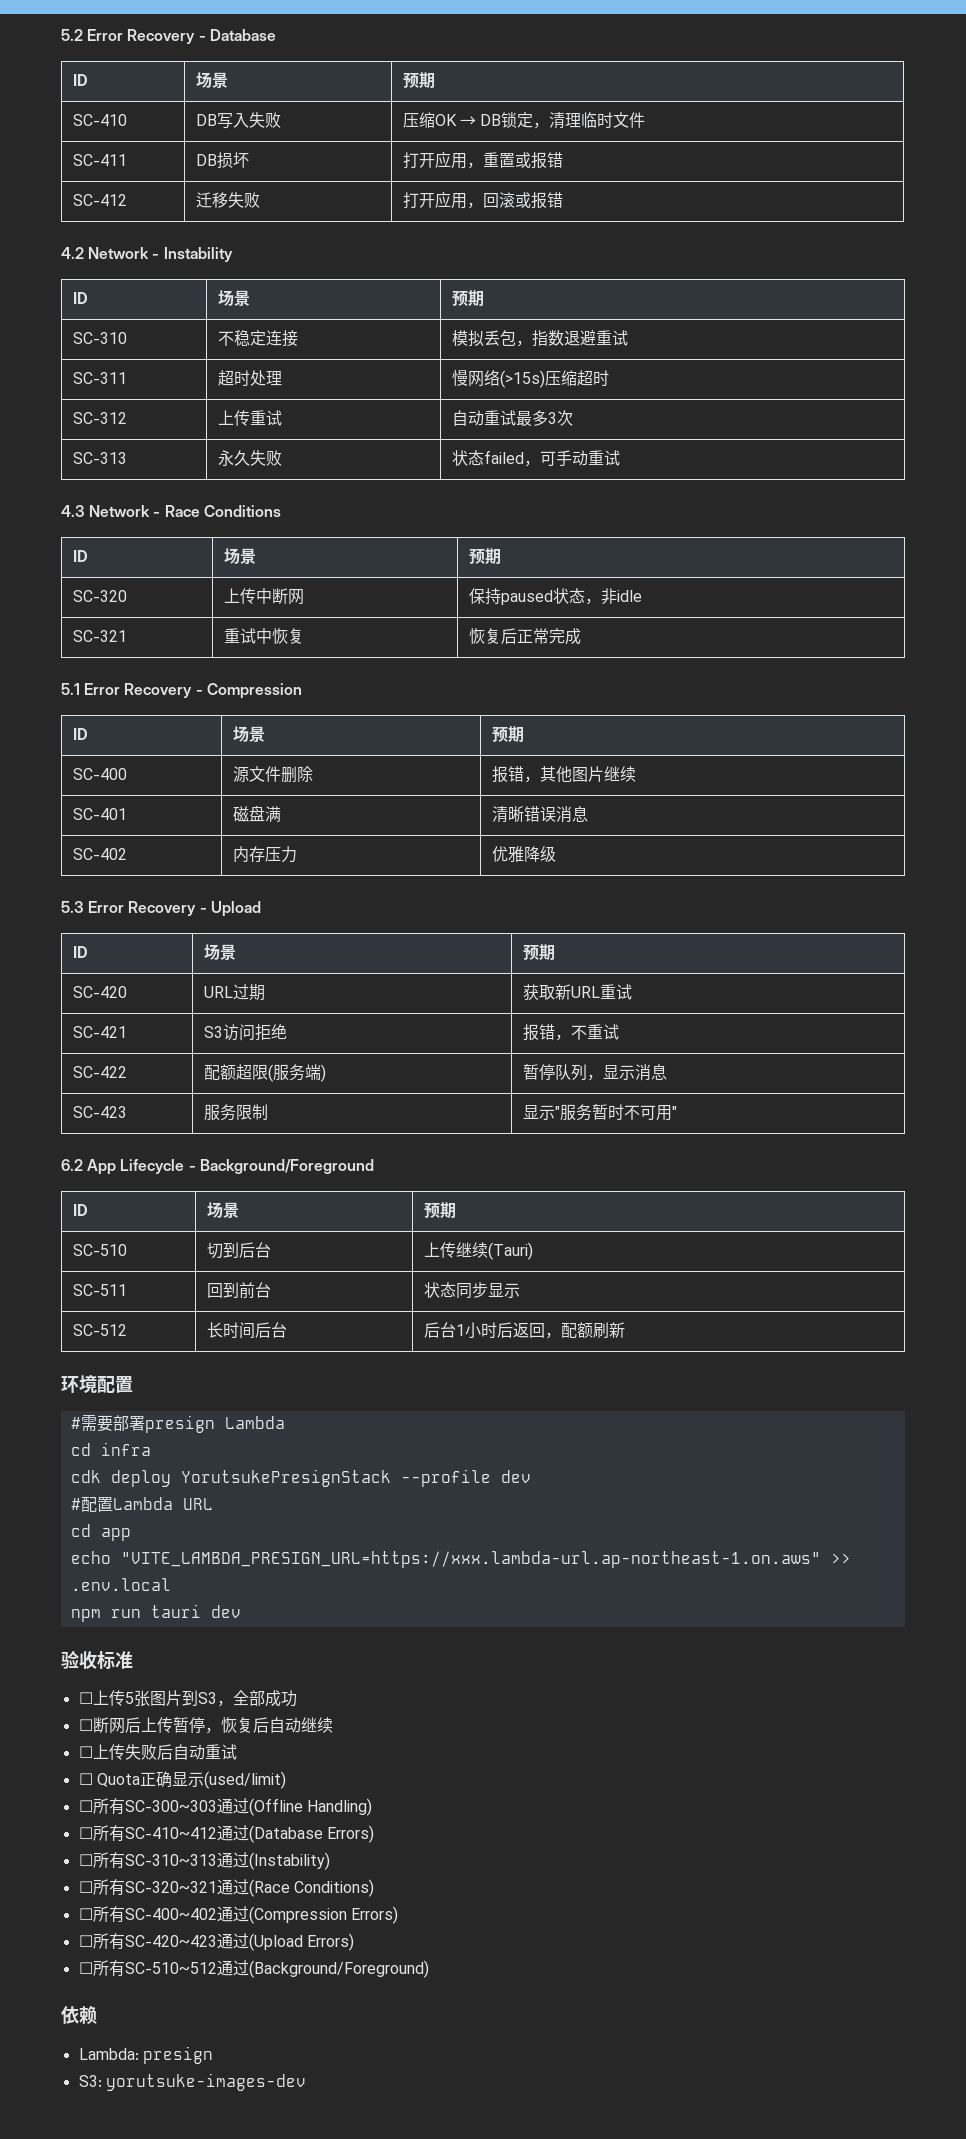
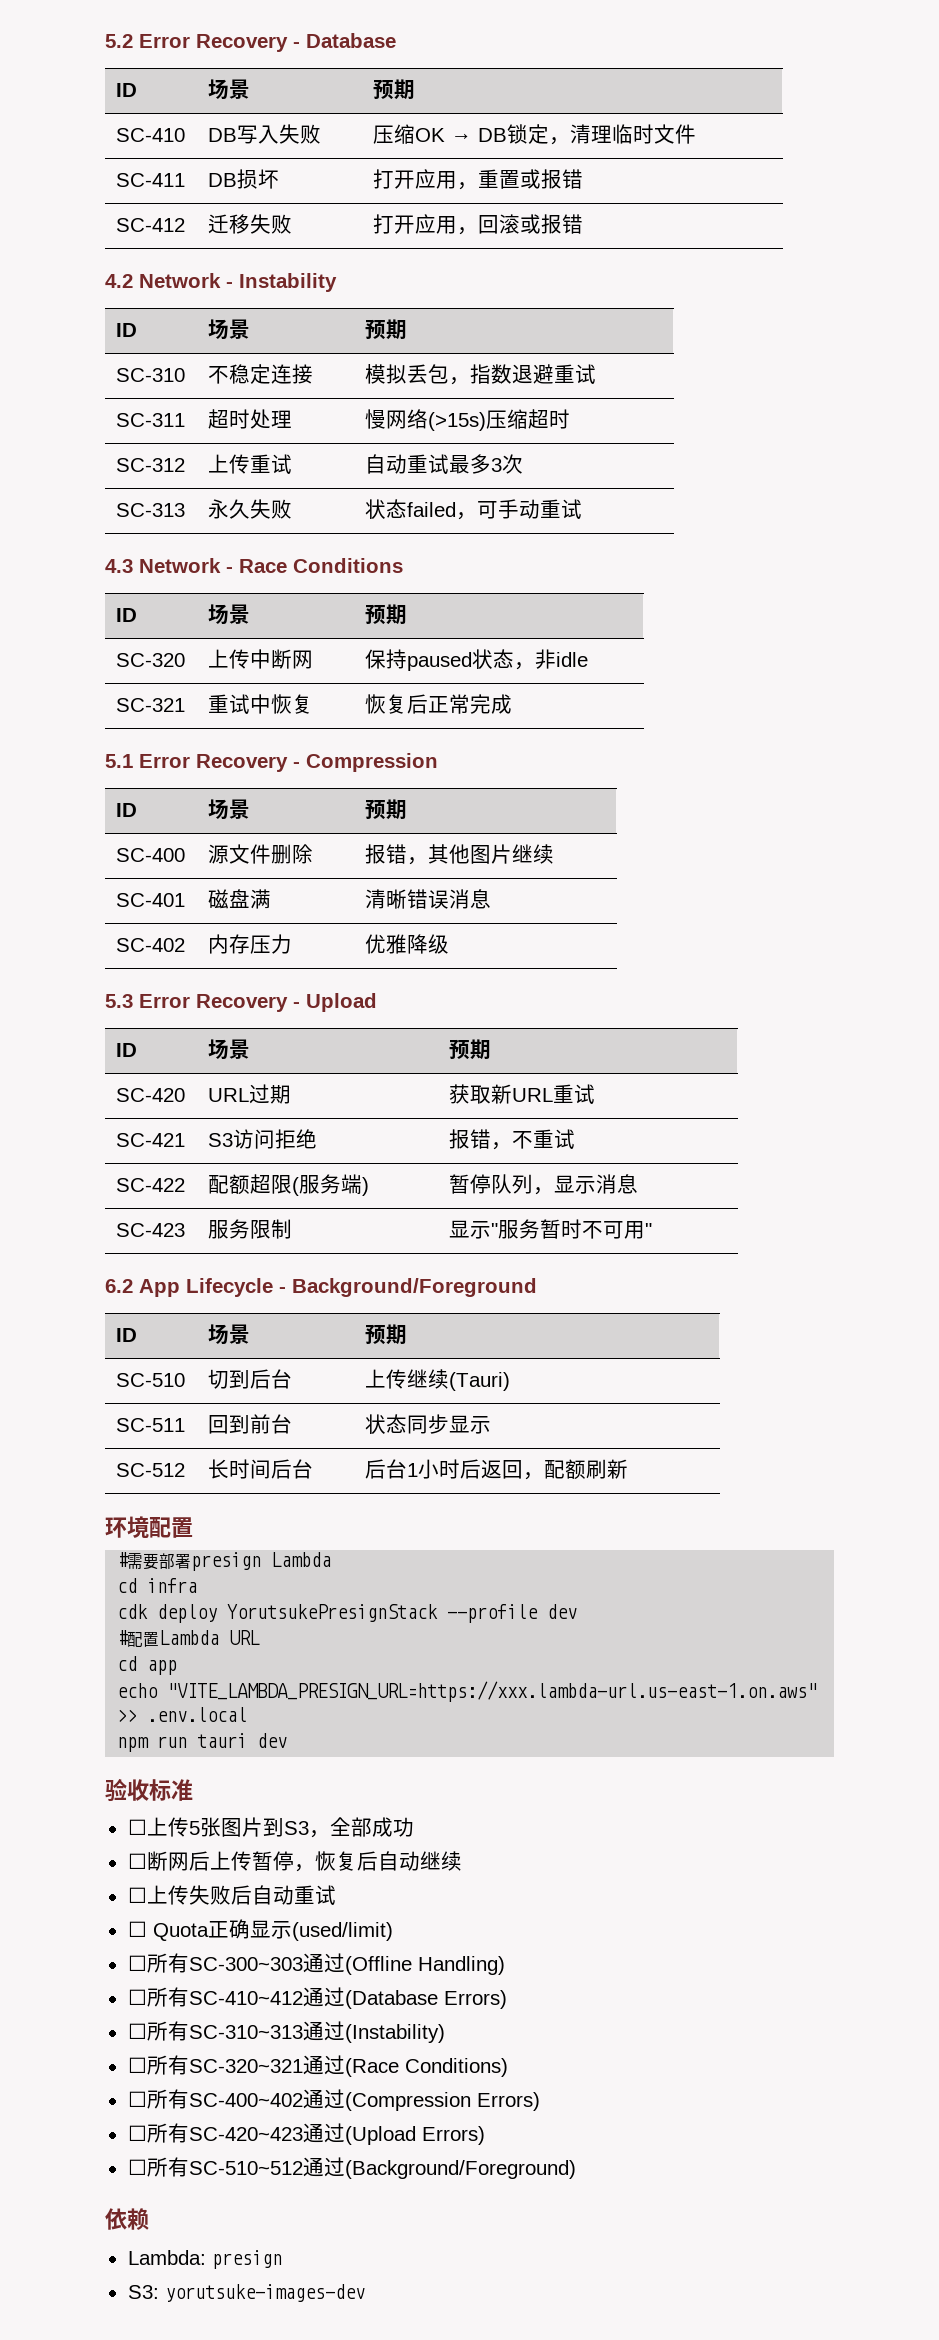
[120,1551,821,1568] "VITE_LAMBDA_PRESIGN_URL=https://xxx.lambda-url.ap-northeast-1.on.aws" -> [167,1681,818,1702] "VITE_LAMBDA_PRESIGN_URL=https://xxx.lambda-url.us-east-1.on.aws"

